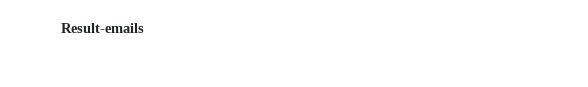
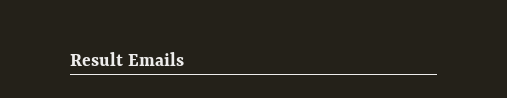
[61,23,144,33] Result-emails -> [70,52,185,66] Result Emails

